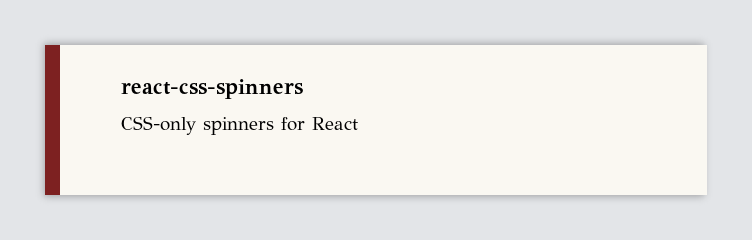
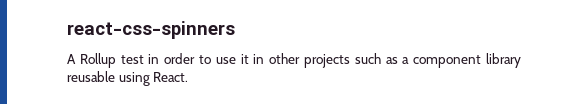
[121,116,358,135] CSS-only spinners for React -> [67,53,522,68] [67,71,189,86] A Rollup test in order to use it in other projects such as a component library reusable using React.

